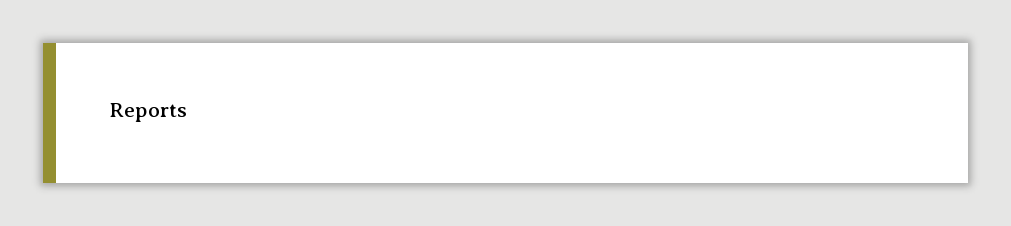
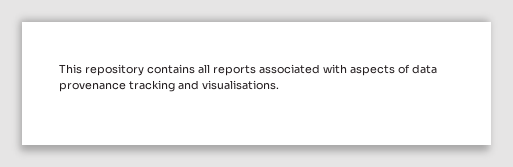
[109,103,187,122] Reports -> [59,64,437,76] [59,80,279,92] This repository contains all reports associated with aspects of data provenance tracking and visualisations.

